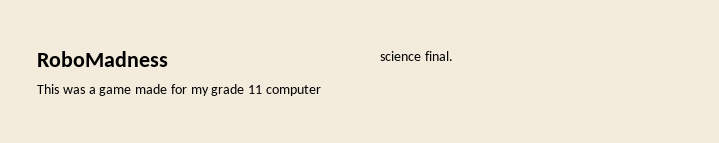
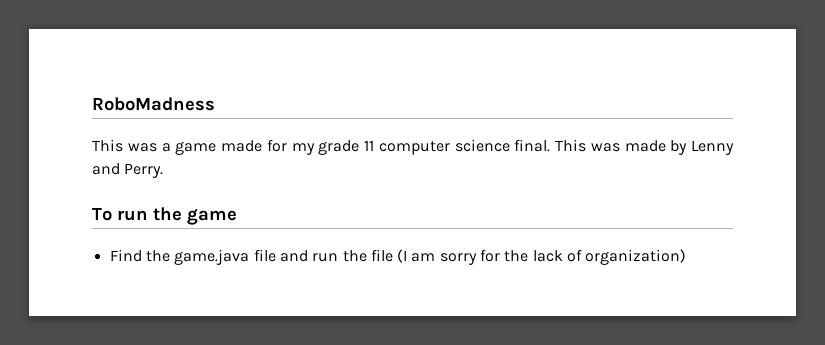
(453, 56) none -> [555,139,734,155] [92,163,164,178] [92,207,237,225] [109,249,687,265] This was made by Lenny and Perry. // To run the game // Find the game.java file and run the file (I am sorry for the lack of organization)

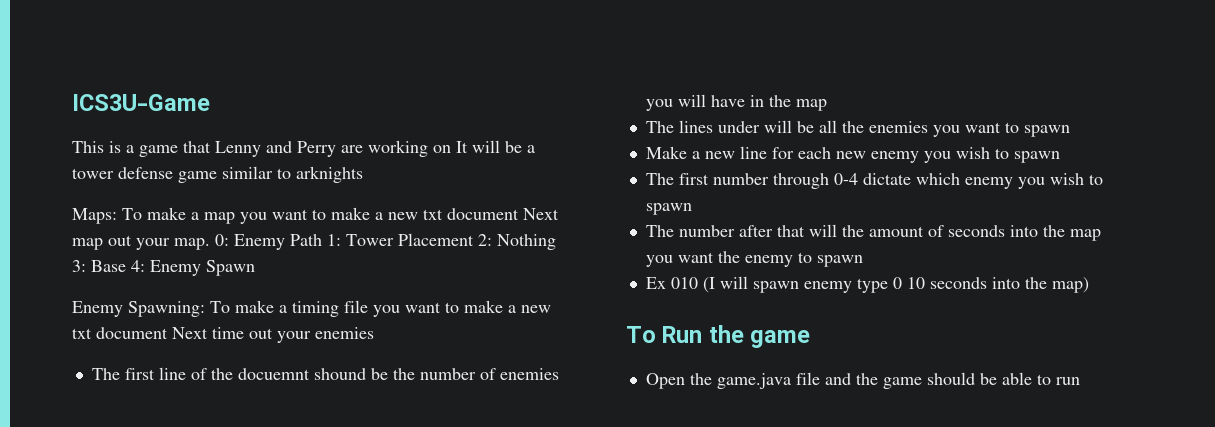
[92,97,215,111] [92,139,157,152] RoboMadness // This was -> [72,94,210,111] [72,141,121,153] ICS3U-Game // This is
[221,139,734,155] [92,163,164,178] [92,208,148,221] made for my grade 11 computer science final. This was made by Lenny and Perry. // To run -> [183,140,535,157] [72,166,363,183] [72,207,559,224] [72,233,556,250] [72,260,255,276] [72,300,551,317] [72,327,374,343] [91,367,559,380] [645,94,827,111] [645,120,1070,137] [645,146,1060,163] [645,173,1103,189] [645,203,692,215] [645,224,1101,241] [645,251,863,267] [645,276,1089,293] [626,326,703,343] that Lenny and Perry are working on It will be a tower defense game similar to arknights // Maps: To make a map you want to make a new txt document Next map out your map. 0: Enemy Path 1: Tower Placement 2: Nothing 3: Base 4: Enemy Spawn // Enemy Spawning: To make a timing file you want to make a new txt document Next time out your enemies // The first line of the docuemnt shound be the number of enemies you will have in the map // The lines under will be all the enemies you want to spawn // Make a new line for each new enemy you wish to spawn // The first number through 0-4 dictate which enemy you wish to spawn // The number after that will the amount of seconds into the map you want the enemy to spawn // Ex 010 (I will spawn enemy type 0 10 seconds into the map) // To Run
[109,249,142,262] Find -> [645,373,685,389] Open
[312,249,687,265] run the file (I am sorry for the lack of organization) -> [855,372,1080,389] the game should be able to run

